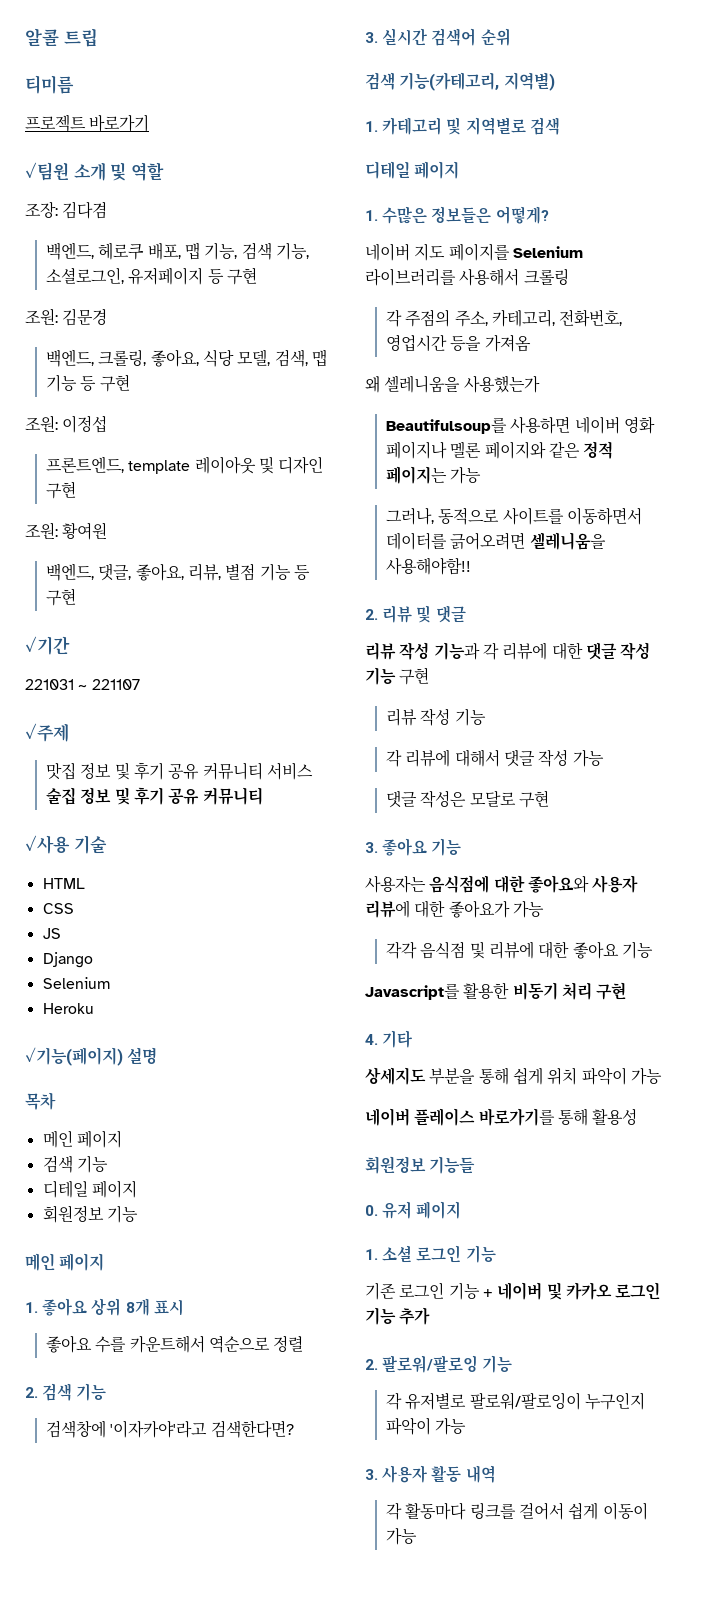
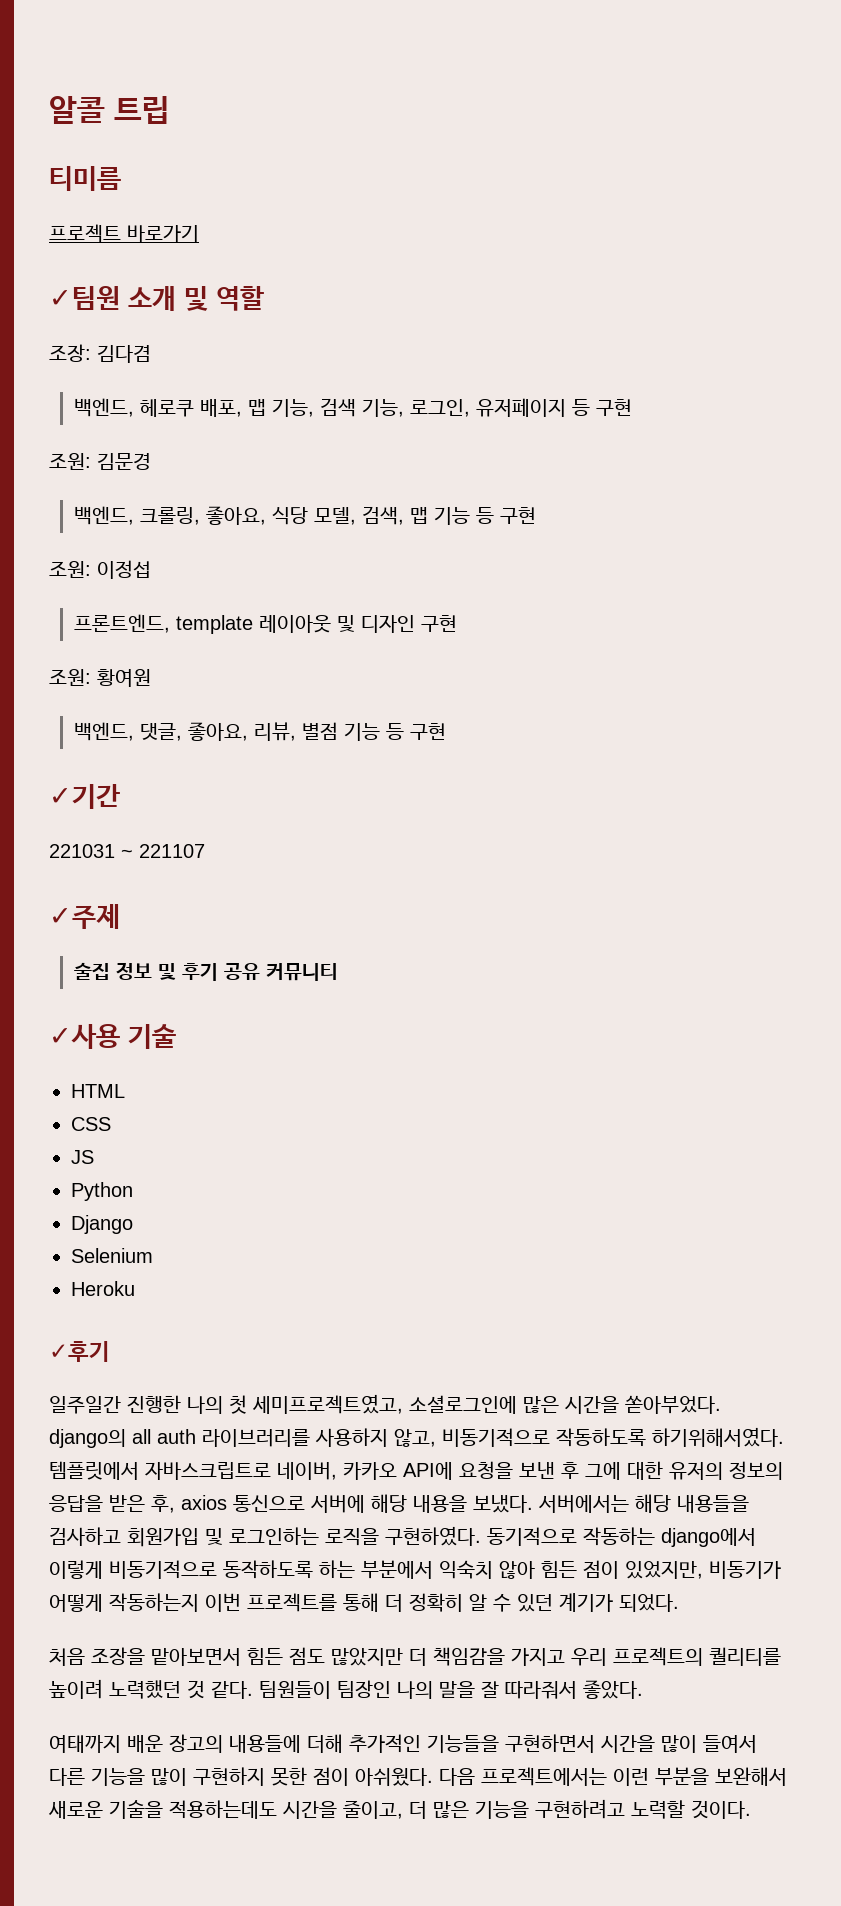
[46,267,125,284] 소셜로그인, -> [410,399,471,417] 로그인,
[46,762,313,780] 맛집 정보 및 후기 공유 커뮤니티 서비스 -> (120, 916) none
(61, 933) none -> [71,1182,133,1201] // Python
[25,1047,158,1066] [25,1092,56,1110] [42,1130,122,1148] [42,1155,108,1173] [42,1180,137,1198] [42,1205,138,1223] [25,1253,105,1271] [25,1298,184,1316] [46,1335,304,1353] [25,1383,107,1401] [46,1420,294,1438] [365,28,511,46] [365,72,555,91] [365,117,560,135] [365,161,460,179] [365,206,549,224] [365,243,583,261] [365,268,569,286] [386,309,623,327] [386,334,531,352] [365,375,540,393] [386,416,656,434] [386,441,614,459] [386,466,482,484] [386,507,643,525] [386,532,606,550] [386,557,472,575] [365,605,466,623] [365,642,651,660] [365,667,430,685] [386,708,486,726] [386,749,604,767] [386,790,550,808] [365,838,462,856] [365,875,639,893] [365,900,544,918] [386,941,653,959] [365,982,627,1000] [365,1030,413,1048] [365,1067,662,1085] [365,1108,638,1126] [365,1156,476,1174] [365,1201,462,1219] [365,1245,496,1263] [365,1282,661,1300] [365,1307,431,1325] [365,1355,513,1373] [386,1392,646,1410] [386,1417,467,1435] [365,1465,496,1483] [386,1502,648,1520] [386,1527,418,1545] ✓기능(페이지) 설명 // 목차 // 메인 페이지 // 검색 기능 // 디테일 페이지 // 회원정보 기능 // 메인 페이지 // 1. 좋아요 상위 8개 표시 // 좋아요 수를 카운트해서 역순으로 정렬 // 2. 검색 기능 // 검색창에 '이자카야'라고 검색한다면? // 3. 실시간 검색어 순위 // 검색 기능(카테고리, 지역별) // 1. 카테고리 및 지역별로 검색 // 디테일 페이지 // 1. 수많은 정보들은 어떻게? // 네이버 지도 페이지를 Selenium 라이브러리를 사용해서 크롤링 // 각 주점의 주소, 카테고리, 전화번호, 영업시간 등을 가져옴 // 왜 셀레니움을 사용했는가 // Beautifulsoup를 사용하면 네이버 영화 페이지나 멜론 페이지와 같은 정적 페이지는 가능 // 그러나, 동적으로 사이트를 이동하면서 데이터를 긁어오려면 셀레니움을 사용해야함!! // 2. 리뷰 및 댓글 // 리뷰 작성 기능과 각 리뷰에 대한 댓글 작성 기능 구현 // 리뷰 작성 기능 // 각 리뷰에 대해서 댓글 작성 가능 // 댓글 작성은 모달로 구현 // 3. 좋아요 기능 // 사용자는 음식점에 대한 좋아요와 사용자 리뷰에 대한 좋아요가 가능 // 각각 음식점 및 리뷰에 대한 좋아요 기능 // Javascript를 활용한 비동기 처리 구현 // 4. 기타 // 상세지도 부분을 통해 쉽게 위치 파악이 가능 // 네이버 플레이스 바로가기를 통해 활용성 // 회원정보 기능들 // 0. 유저 페이지 // 1. 소셜 로그인 기능 // 기존 로그인 기능 + 네이버 및 카카오 로그인 기능 추가 // 2. 팔로워/팔로잉 기능 // 각 유저별로 팔로워/팔로잉이 누구인지 파악이 가능 // 3. 사용자 활동 내역 // 각 활동마다 링크를 걸어서 쉽게 이동이 가능 -> [49,1341,110,1362] [49,1394,721,1414] [49,1427,784,1448] [49,1461,783,1480] [49,1494,749,1513] [49,1526,756,1547] [49,1560,781,1579] [49,1593,679,1612] [49,1647,781,1666] [49,1679,643,1699] [49,1734,757,1753] [49,1767,787,1786] [48,1799,751,1819] ✓후기 // 일주일간 진행한 나의 첫 세미프로젝트였고, 소셜로그인에 많은 시간을 쏟아부었다. django의 all auth 라이브러리를 사용하지 않고, 비동기적으로 작동하도록 하기위해서였다. 템플릿에서 자바스크립트로 네이버, 카카오 API에 요청을 보낸 후 그에 대한 유저의 정보의 응답을 받은 후, axios 통신으로 서버에 해당 내용을 보냈다. 서버에서는 해당 내용들을 검사하고 회원가입 및 로그인하는 로직을 구현하였다. 동기적으로 작동하는 django에서 이렇게 비동기적으로 동작하도록 하는 부분에서 익숙치 않아 힘든 점이 있었지만, 비동기가 어떻게 작동하는지 이번 프로젝트를 통해 더 정확히 알 수 있던 계기가 되었다. // 처음 조장을 맡아보면서 힘든 점도 많았지만 더 책임감을 가지고 우리 프로젝트의 퀄리티를 높이려 노력했던 것 같다. 팀원들이 팀장인 나의 말을 잘 따라줘서 좋았다. // 여태까지 배운 장고의 내용들에 더해 추가적인 기능들을 구현하면서 시간을 많이 들여서 다른 기능을 많이 구현하지 못한 점이 아쉬웠다. 다음 프로젝트에서는 이런 부분을 보완해서 새로운 기술을 적용하는데도 시간을 줄이고, 더 많은 기능을 구현하려고 노력할 것이다.

